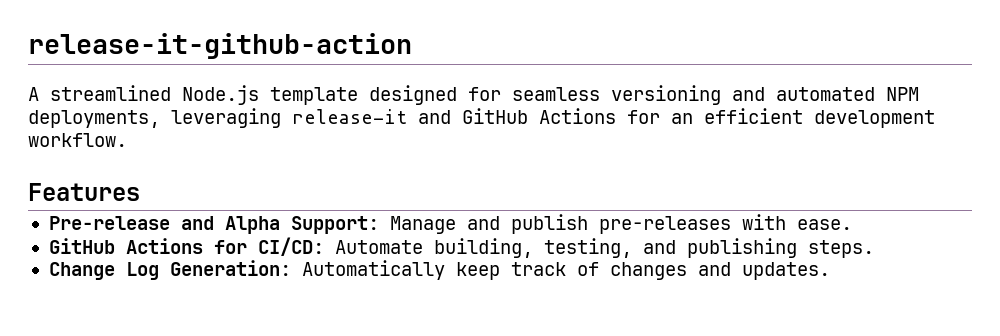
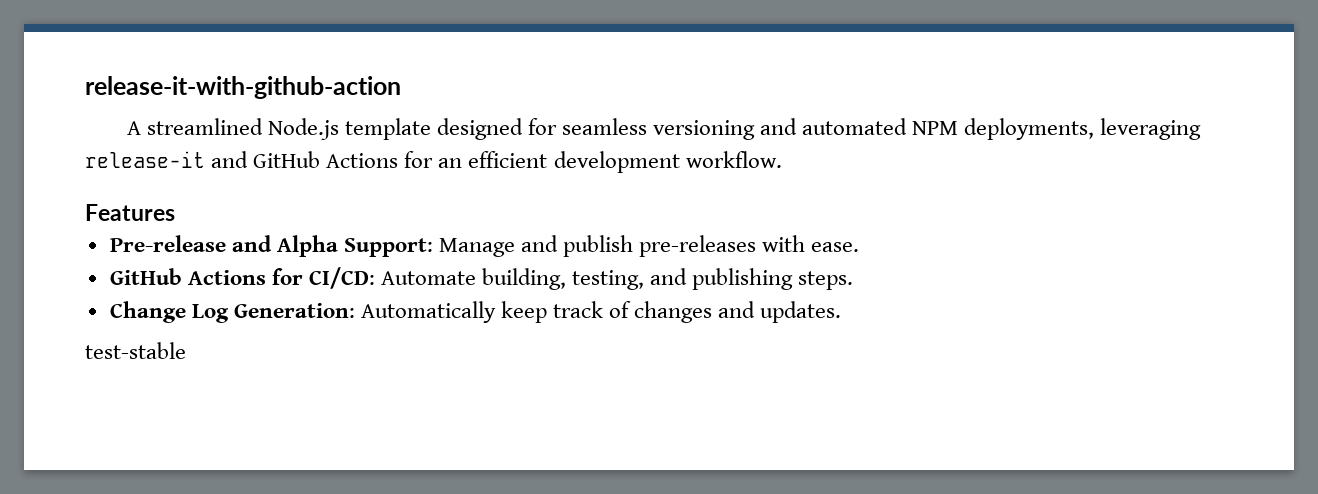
[28,33,412,59] release-it-github-action -> [85,76,401,99] release-it-with-github-action
(830, 271) none -> [85,342,186,359] // test-stable

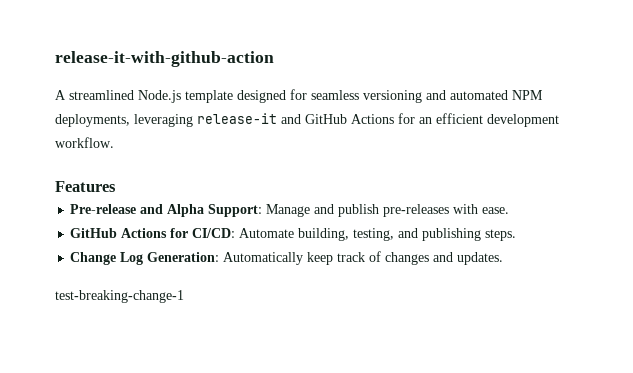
[85,342,186,359] test-stable -> [55,290,184,303] test-breaking-change-1

